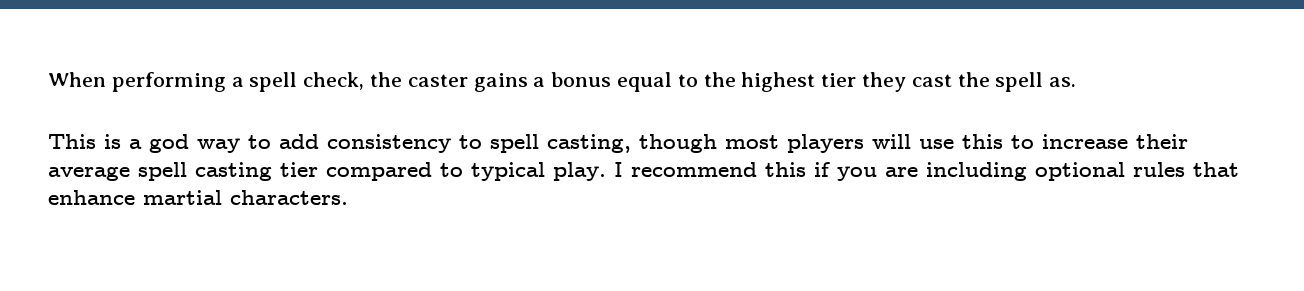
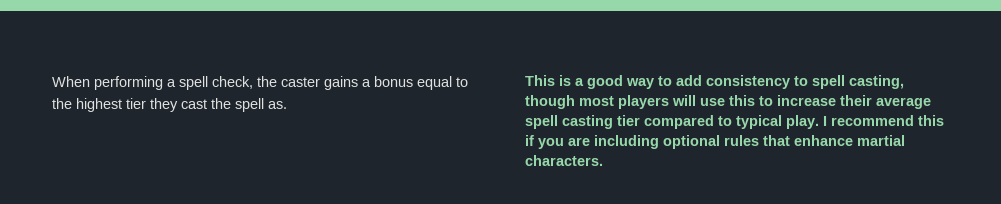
[149,134,189,153] god -> [587,75,623,89] good

